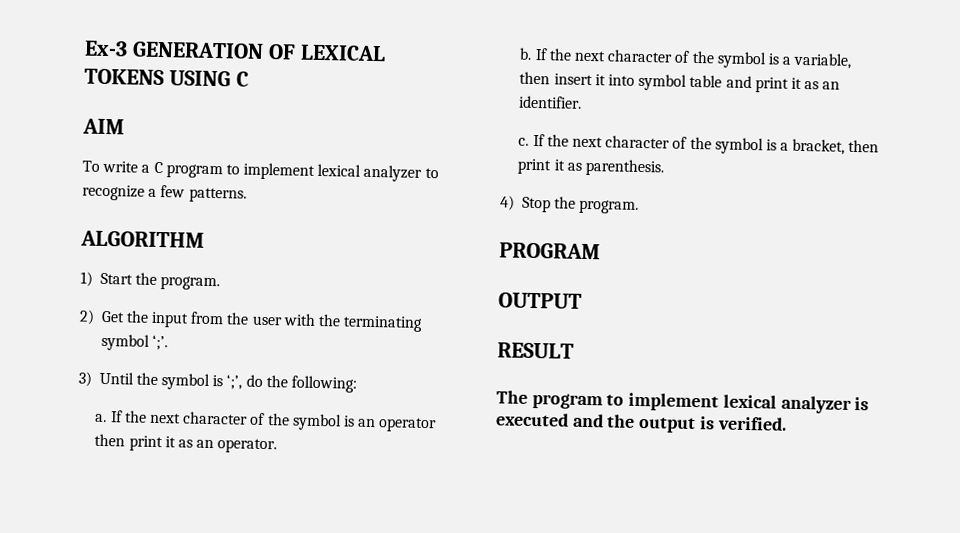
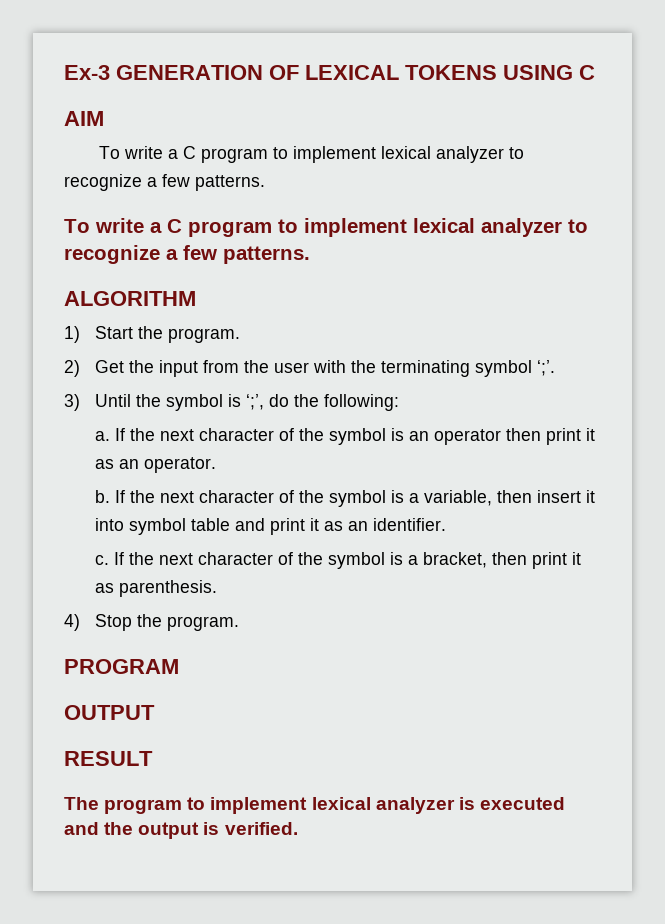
(247, 195) none -> [64,218,588,237] [64,245,310,264] // To write a C program to implement lexical analyzer to recognize a few patterns.

